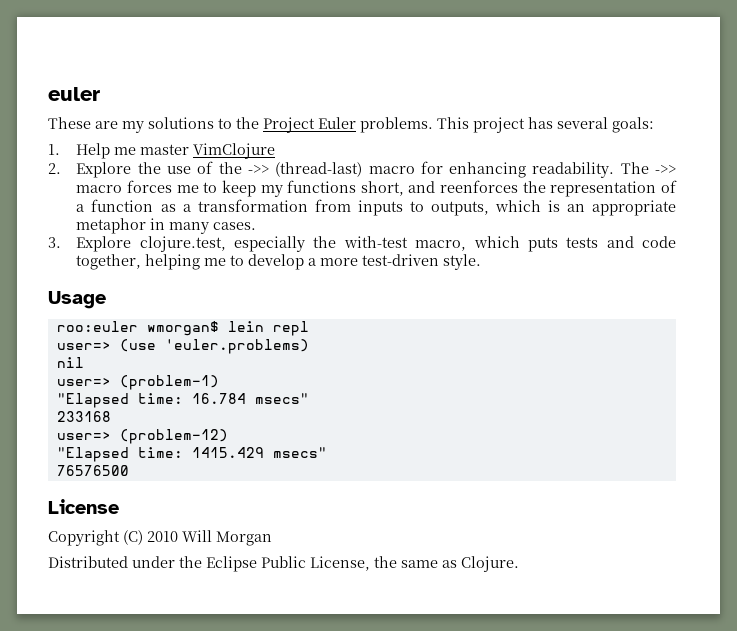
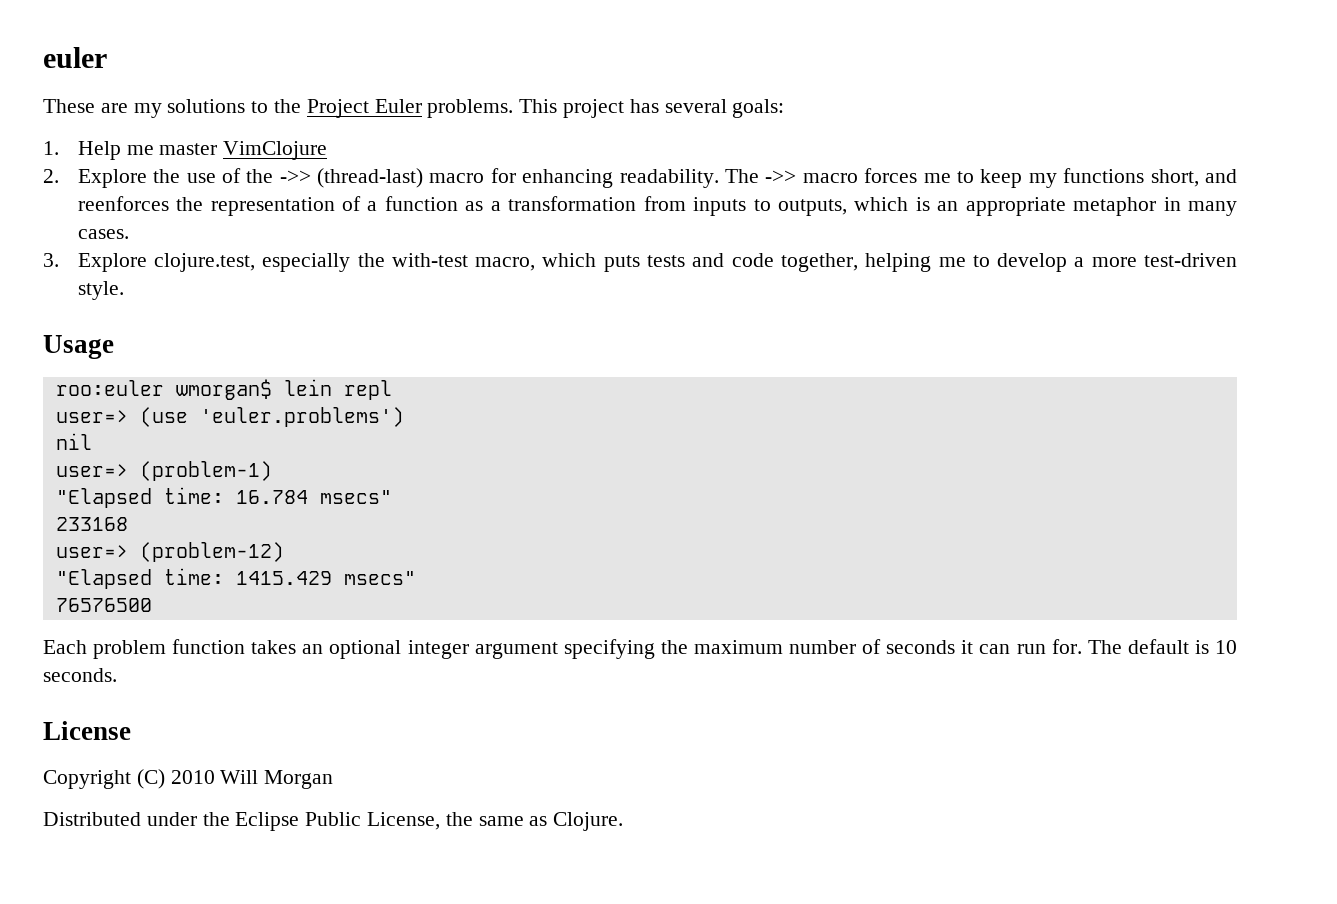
[164,339,309,354] 'euler.problems) -> [199,407,404,427] 'euler.problems')
(129, 470) none -> [43,639,1237,659] [43,668,117,682] // Each problem function takes an optional integer argument specifying the maximum number of seconds it can run for. The default is 10 seconds.

